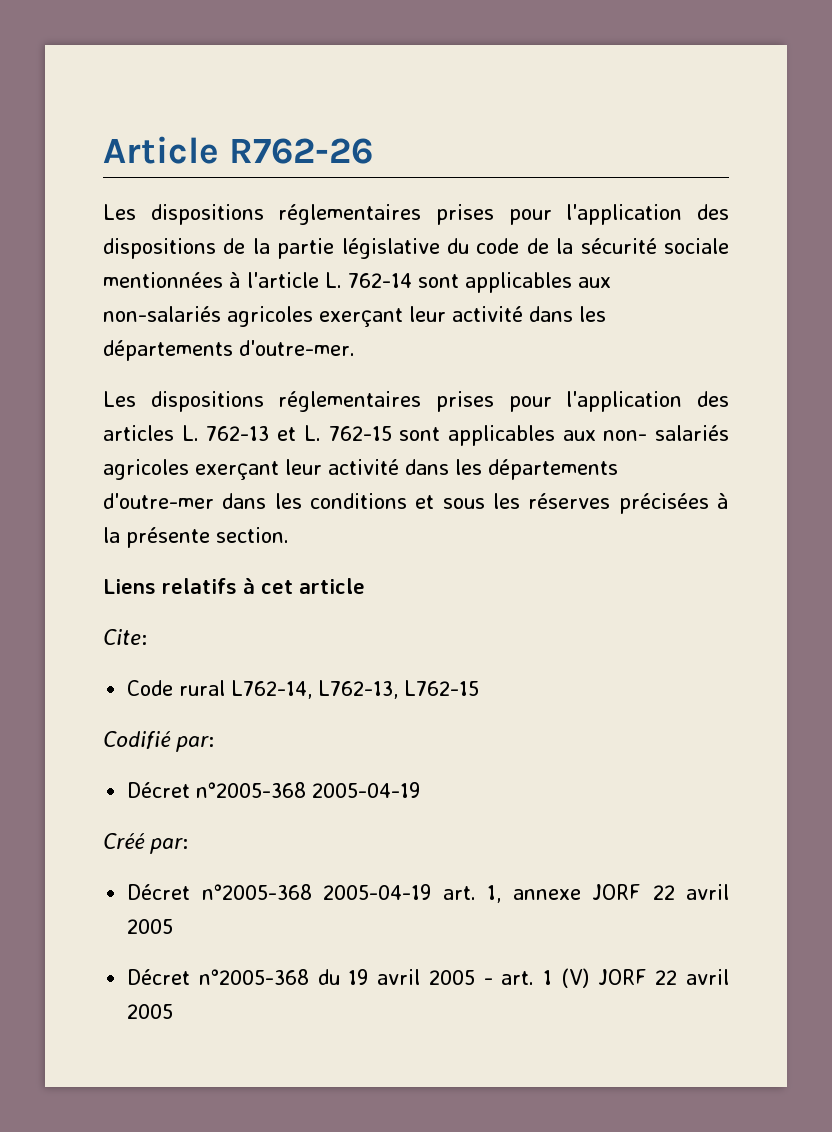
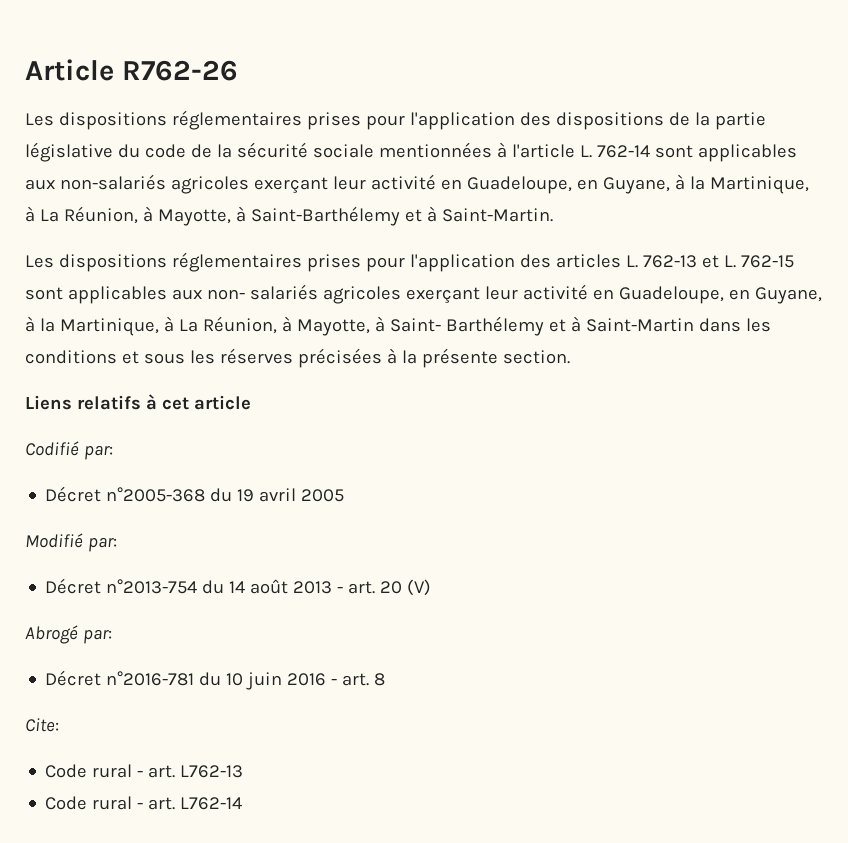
[529,306,606,322] [103,340,355,361] dans les départements d'outre-mer. -> [440,174,809,194] [25,206,553,226] en Guadeloupe, en Guyane, à la Martinique, à La Réunion, à Mayotte, à Saint-Barthélemy et à Saint-Martin.
[405,459,618,480] [103,493,214,509] dans les départements d'outre-mer -> [592,286,822,304] [25,316,694,336] en Guadeloupe, en Guyane, à la Martinique, à La Réunion, à Mayotte, à Saint- Barthélemy et à Saint-Martin
[103,629,147,645] [127,680,480,699] [103,731,214,752] [127,782,421,798] [103,833,188,854] [127,884,730,903] [127,919,174,934] Cite: // Code rural L762-14, L762-13, L762-15 // Codifié par: // Décret n°2005-368 2005-04-19 // Créé par: // Décret n°2005-368 2005-04-19 art. 1, annexe JORF 22 avril 2005 -> [25,441,113,460] Codifié par:
[483,970,553,985] - art. 1 -> [25,533,117,552] [45,578,403,594] // Modifié par: // Décret n°2013-754 du 14 août 2013 - art. 20
[597,969,730,985] [127,1004,174,1019] JORF 22 avril 2005 -> [25,625,112,644] [45,670,386,690] [25,718,59,732] [45,764,244,778] [45,796,243,810] // Abrogé par: // Décret n°2016-781 du 10 juin 2016 - art. 8 // Cite: // Code rural - art. L762-13 // Code rural - art. L762-14

